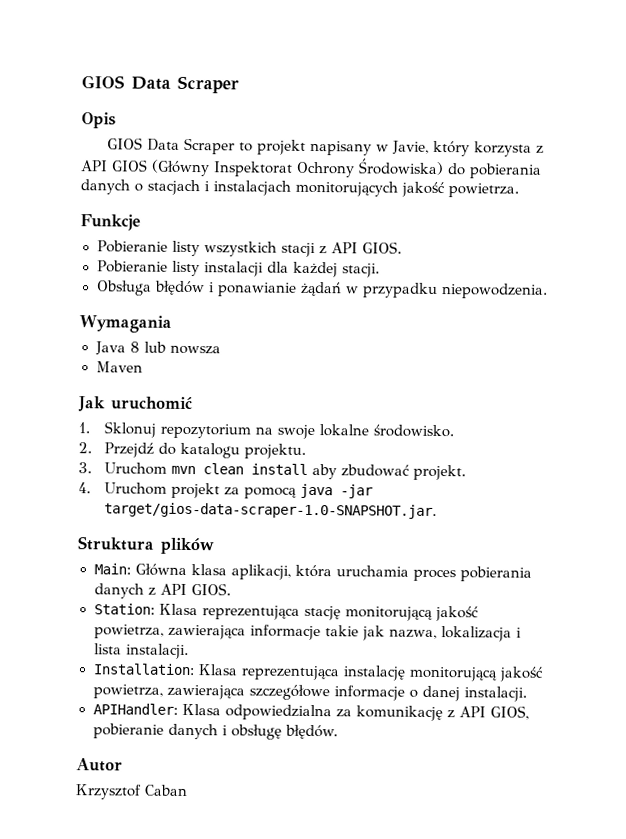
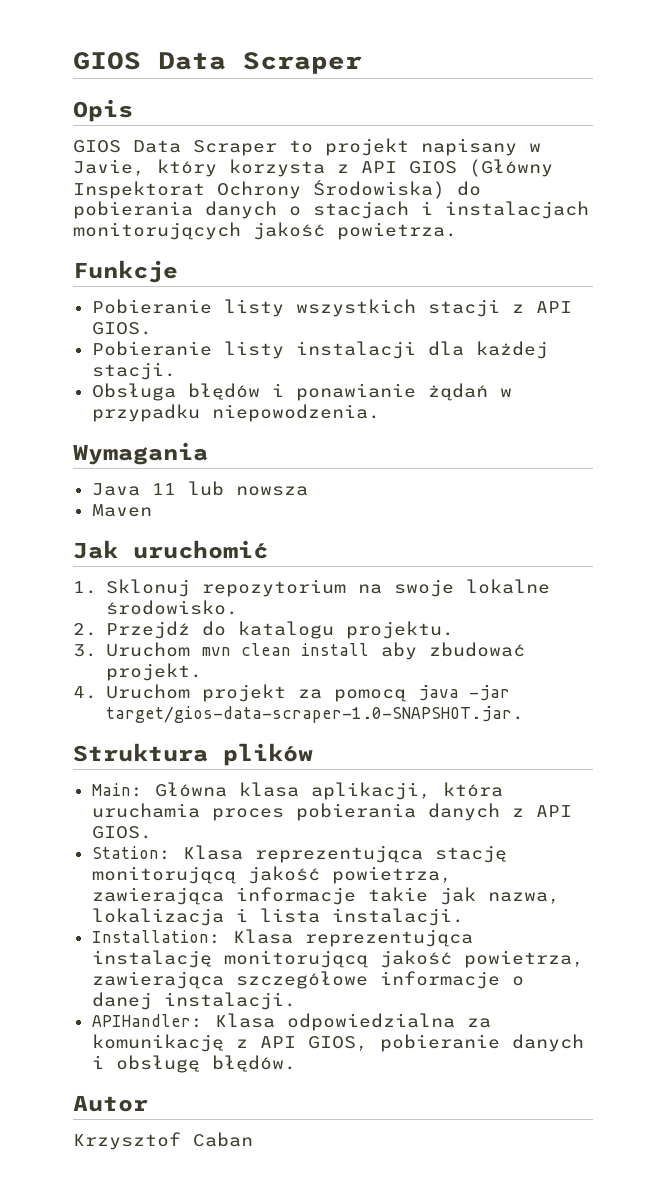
[129,341,140,353] 8 -> [151,483,176,495] 11

